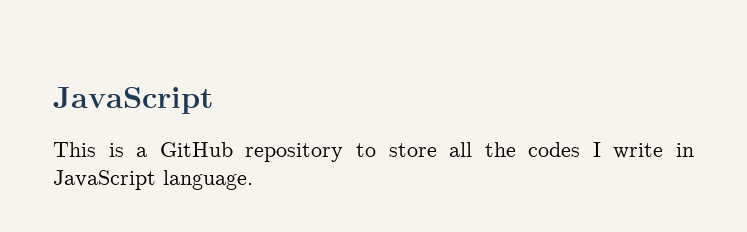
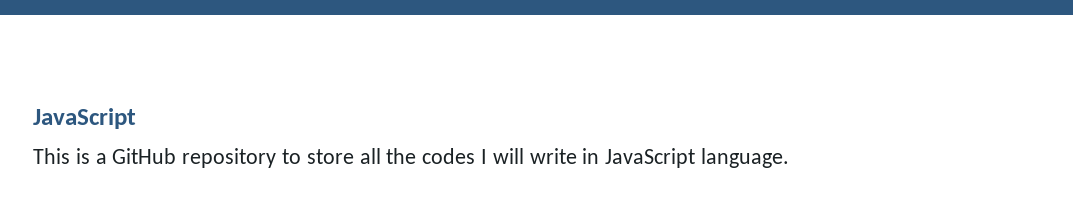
(601, 149) none -> [492,148,524,164] will

